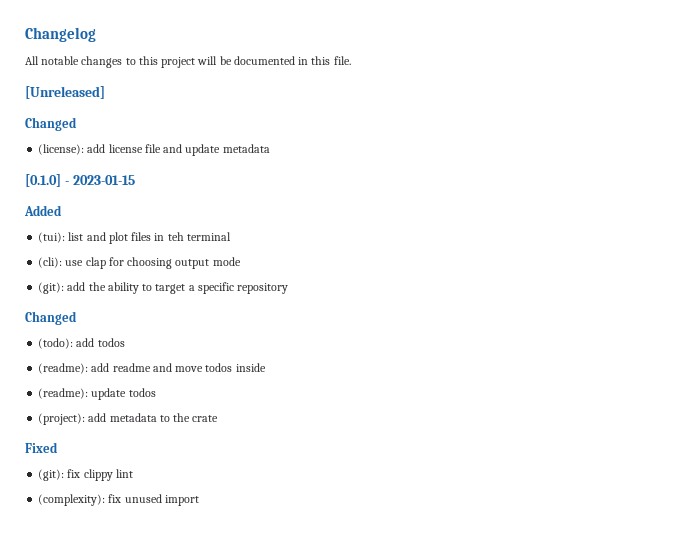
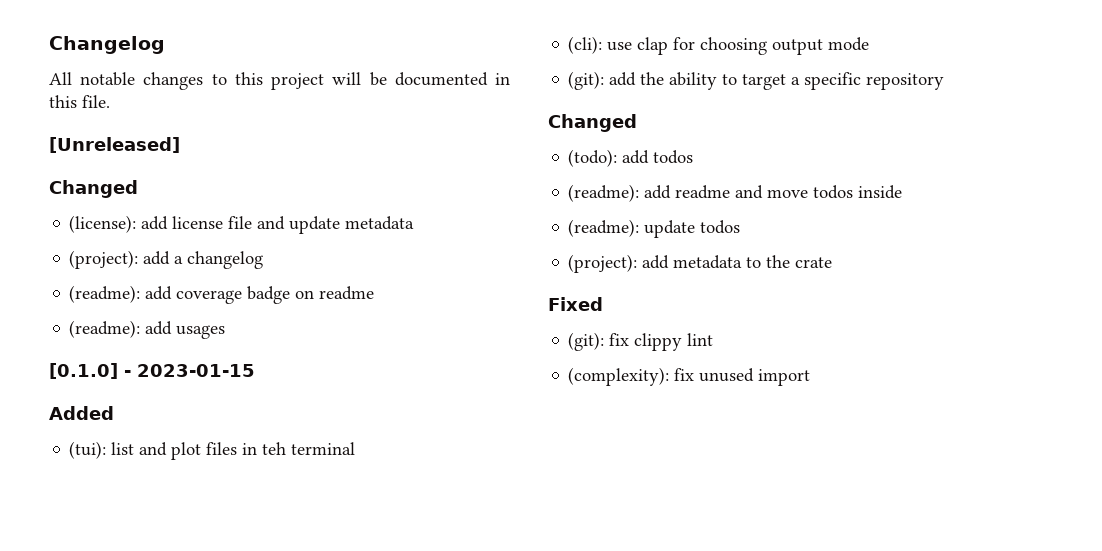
(270, 148) none -> [69,250,264,269] [69,285,375,304] [69,320,226,339] // (project): add a changelog // (readme): add coverage badge on readme // (readme): add usages

